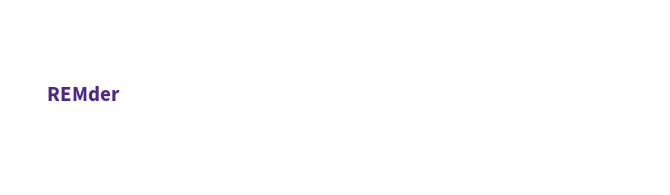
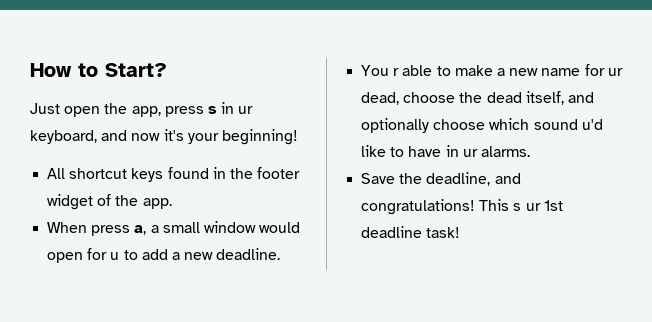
[47,86,120,102] REMder -> [30,63,167,77] [30,102,254,117] [30,129,298,145] [47,167,301,182] [47,194,172,210] [47,221,301,236] [47,248,281,263] [361,64,623,76] [361,91,594,105] [361,118,603,133] [361,145,530,157] [361,172,521,186] [361,199,563,215] [361,226,461,238] How to Start? // Just open the app, press s in ur keyboard, and now it's your beginning! // All shortcut keys found in the footer widget of the app. // When press a, a small window would open for u to add a new deadline. // You r able to make a new name for ur dead, choose the dead itself, and optionally choose which sound u'd like to have in ur alarms. // Save the deadline, and congratulations! This s ur 1st deadline task!

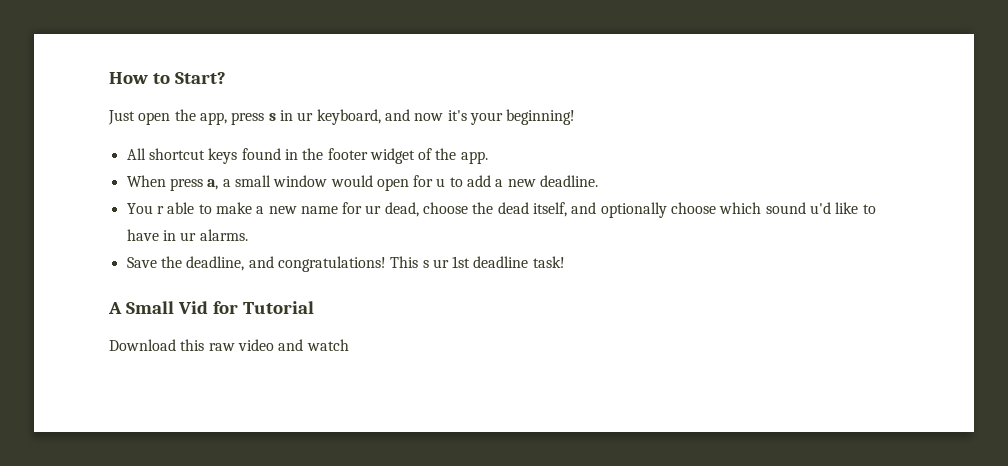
(461, 232) none -> [108,301,314,314] [109,339,349,351] // A Small Vid for Tutorial // Download this raw video and watch

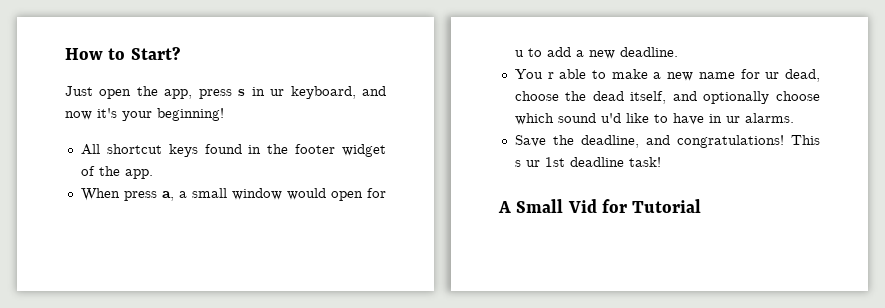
[109,339,349,351] // Download this raw video and watch -> (702, 206) none

